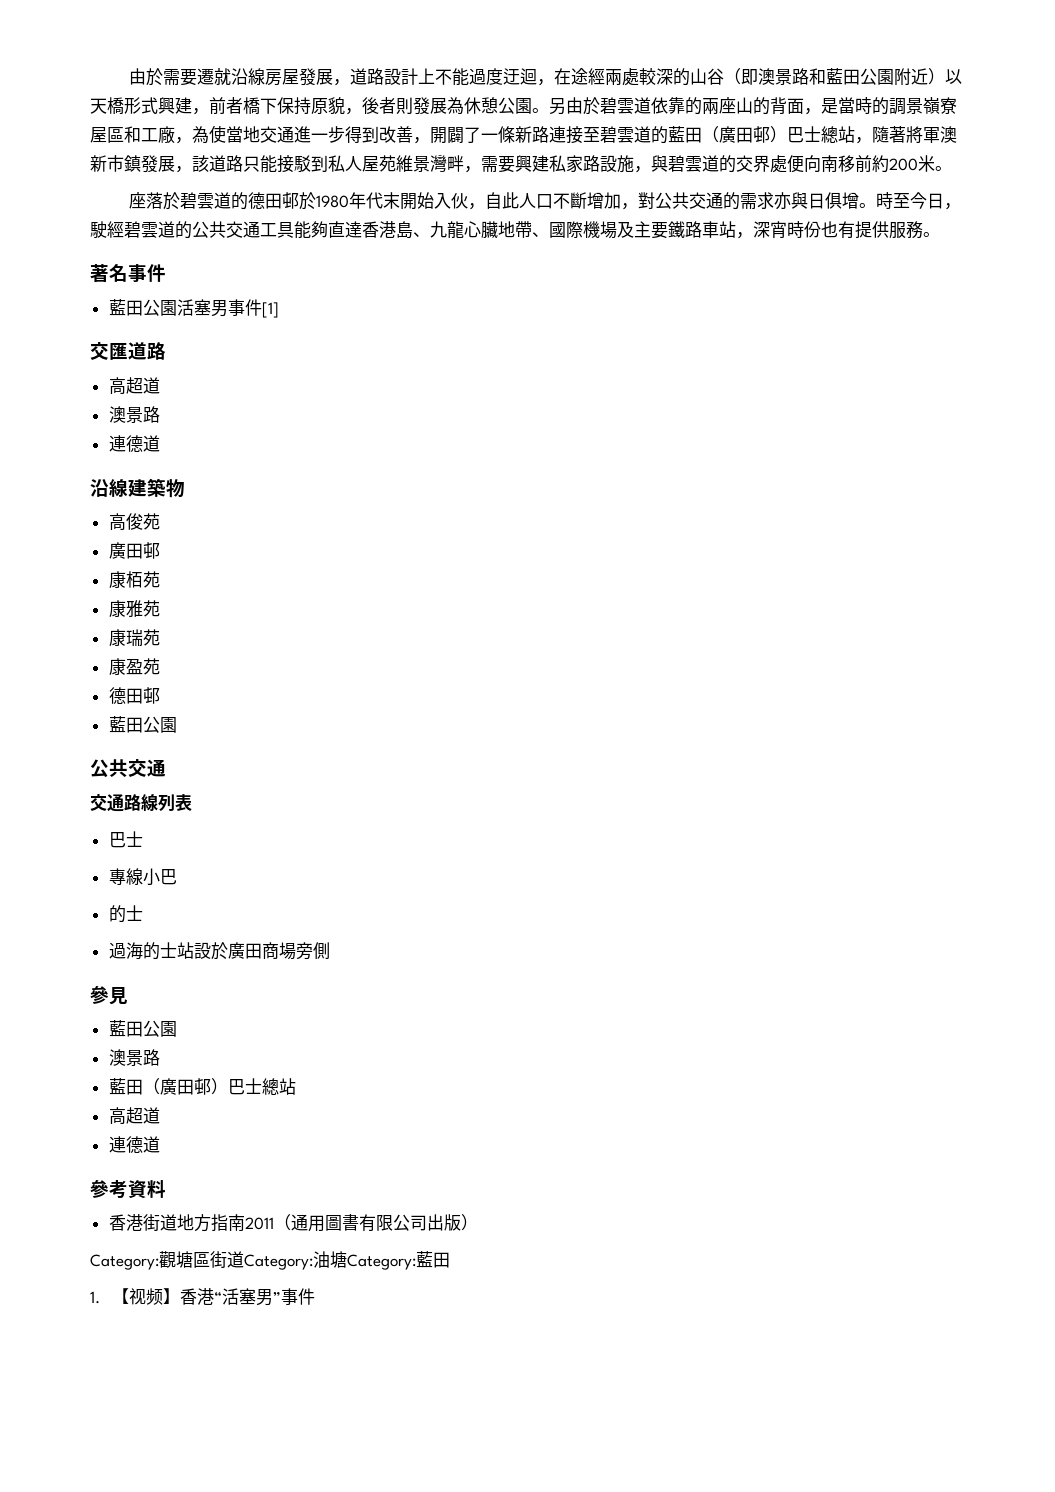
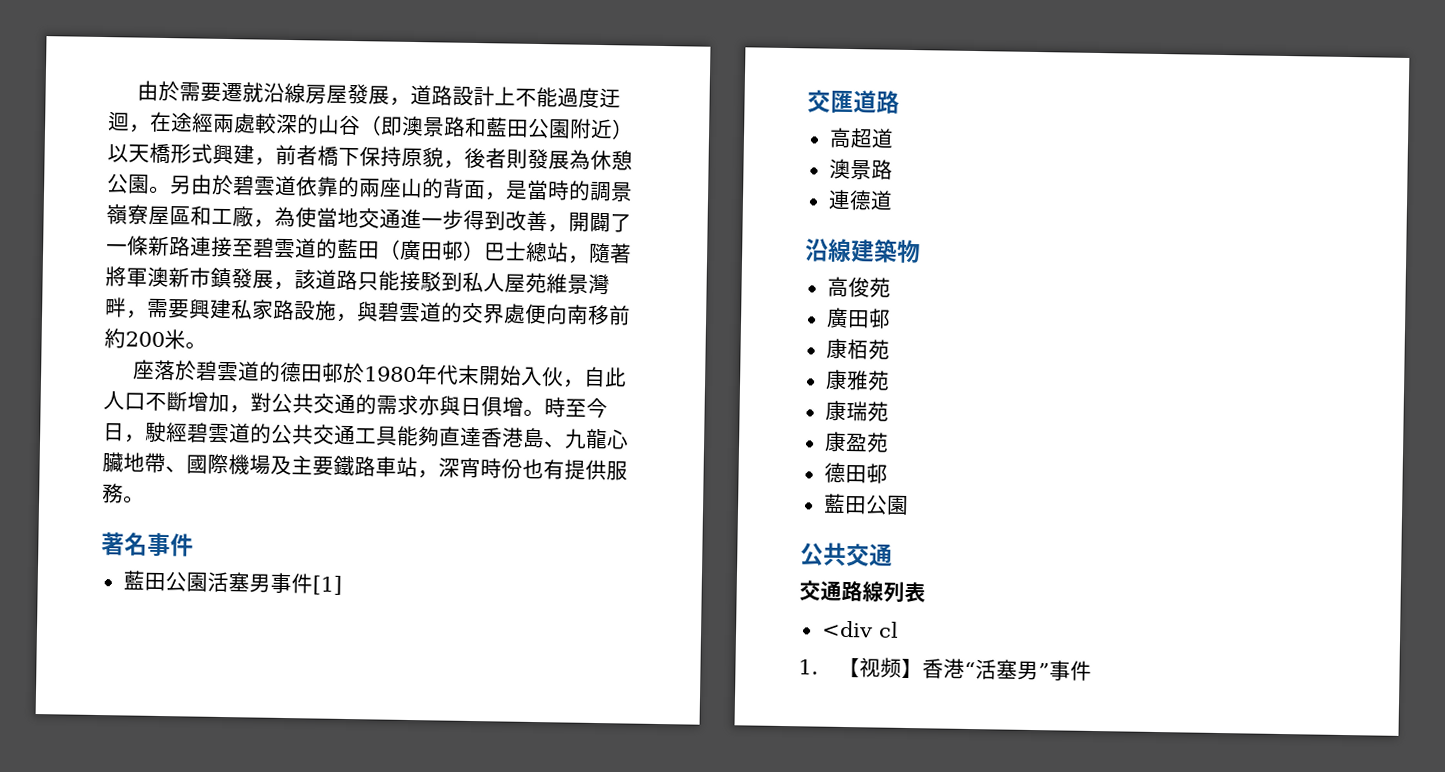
[108,831,143,848] [108,868,177,886] [108,905,143,923] [108,942,330,960] [90,985,128,1005] [108,1020,177,1037] [108,1049,160,1066] [108,1078,296,1095] [108,1107,160,1125] [108,1136,160,1153] [90,1179,166,1199] [108,1214,478,1232] [90,1251,450,1270] 巴士 // 專線小巴 // 的士 // 過海的士站設於廣田商場旁側 // 參見 // 藍田公園 // 澳景路 // 藍田（廣田邨）巴士總站 // 高超道 // 連德道 // 參考資料 // 香港街道地方指南2011（通用圖書有限公司出版） // Category:觀塘區街道Category:油塘Category:藍田 -> [820,620,899,638] <div cl

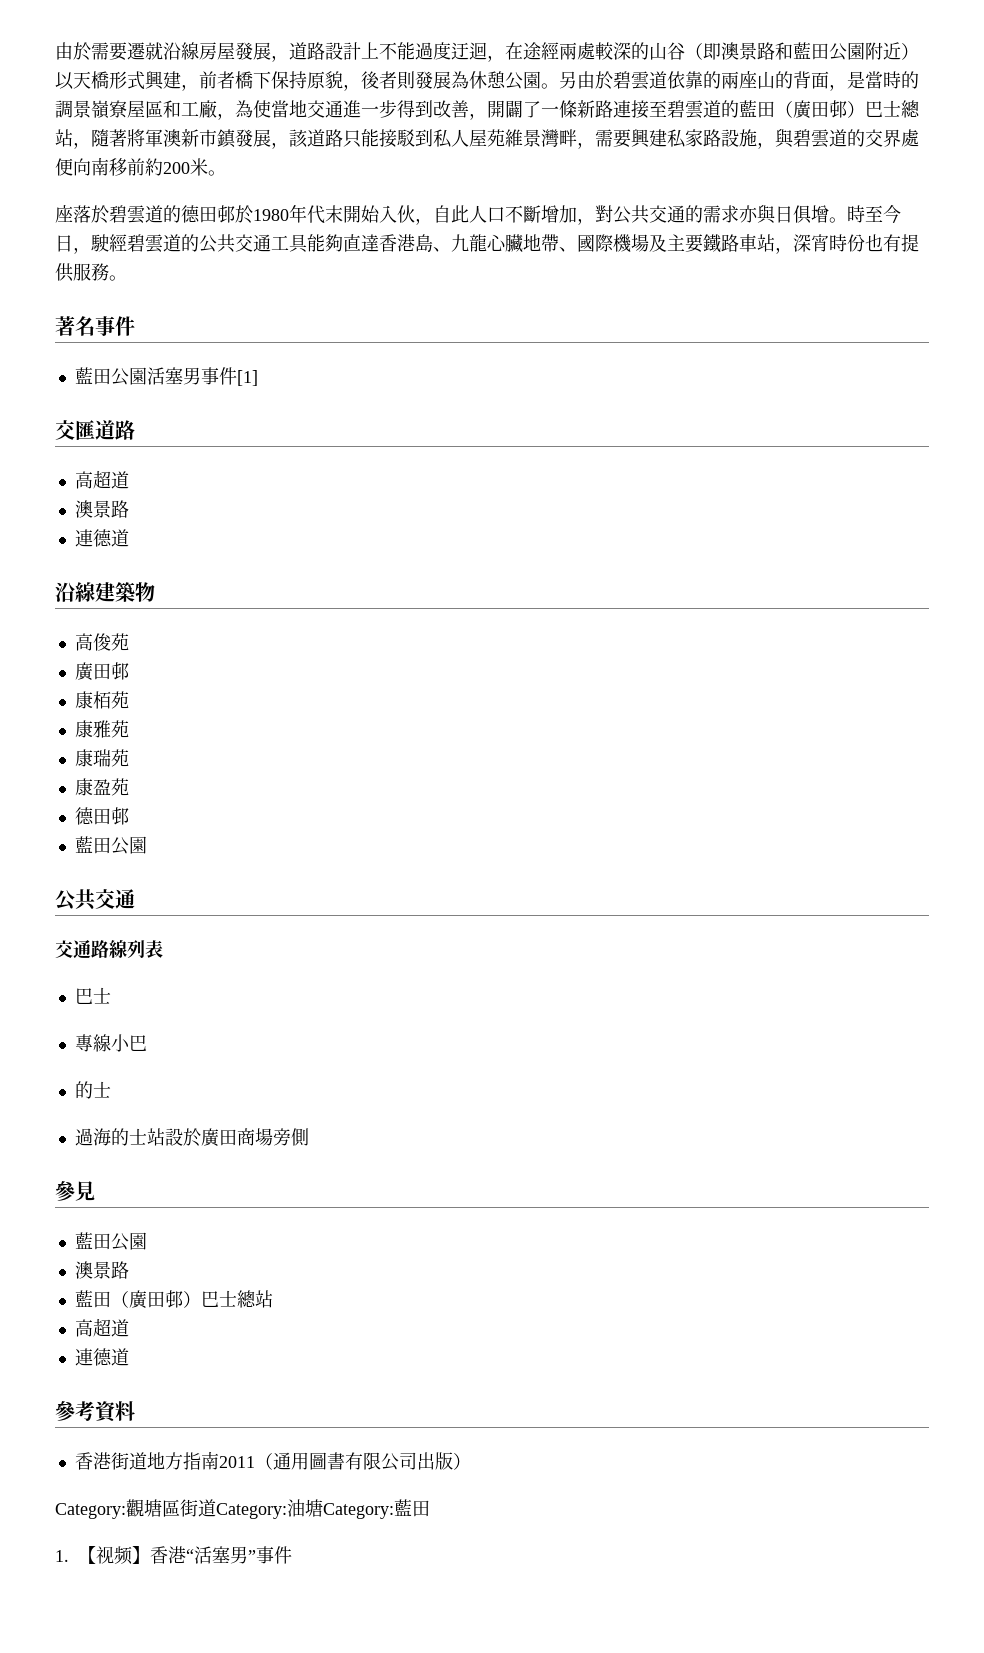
[820,620,899,638] <div cl -> [74,987,111,1004] [74,1034,147,1052] [74,1081,111,1099] [74,1128,309,1147] [55,1181,95,1201] [74,1232,147,1251] [74,1261,129,1279] [74,1290,273,1309] [74,1318,129,1337] [74,1348,129,1366] [55,1401,135,1423] [74,1451,471,1471] [55,1499,430,1519] 巴士 // 專線小巴 // 的士 // 過海的士站設於廣田商場旁側 // 參見 // 藍田公園 // 澳景路 // 藍田（廣田邨）巴士總站 // 高超道 // 連德道 // 參考資料 // 香港街道地方指南2011（通用圖書有限公司出版） // Category:觀塘區街道Category:油塘Category:藍田

